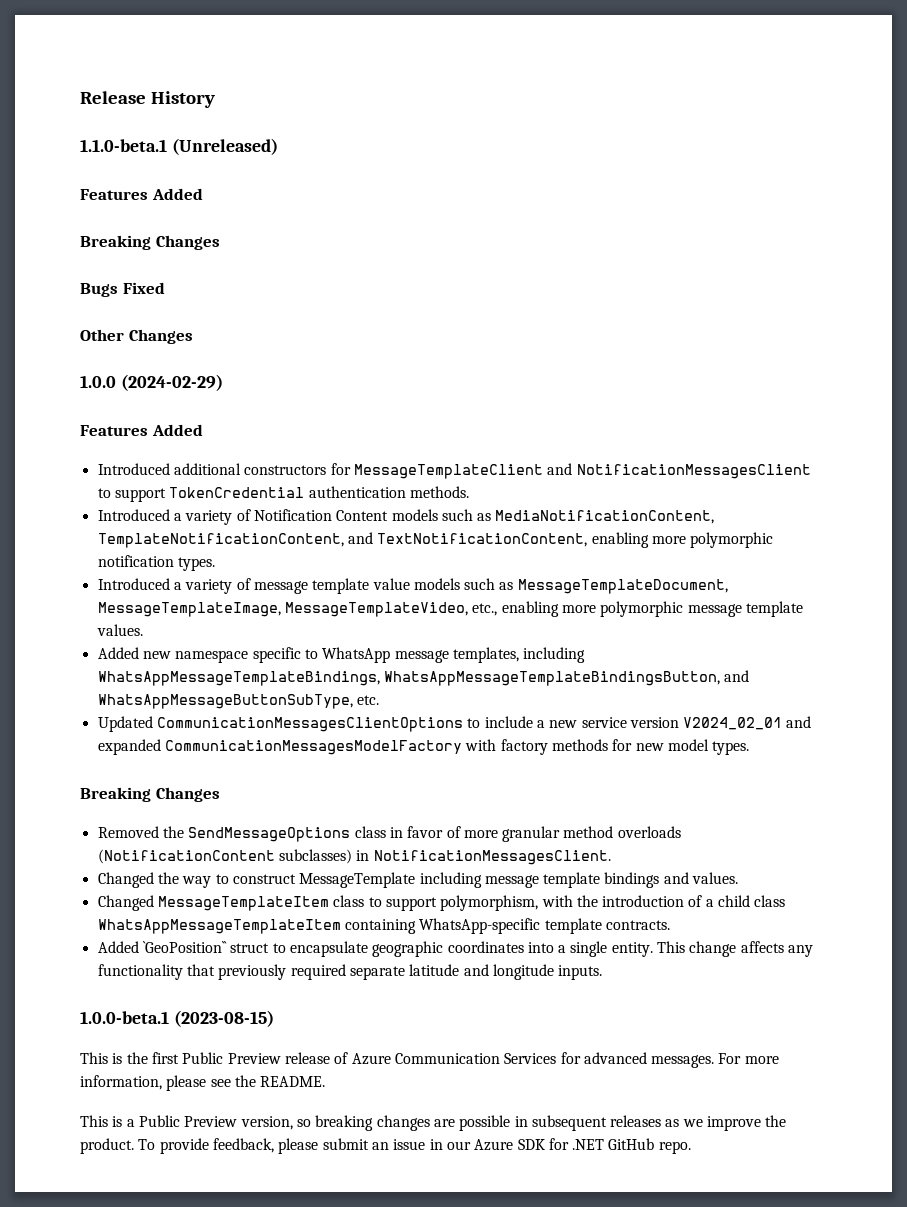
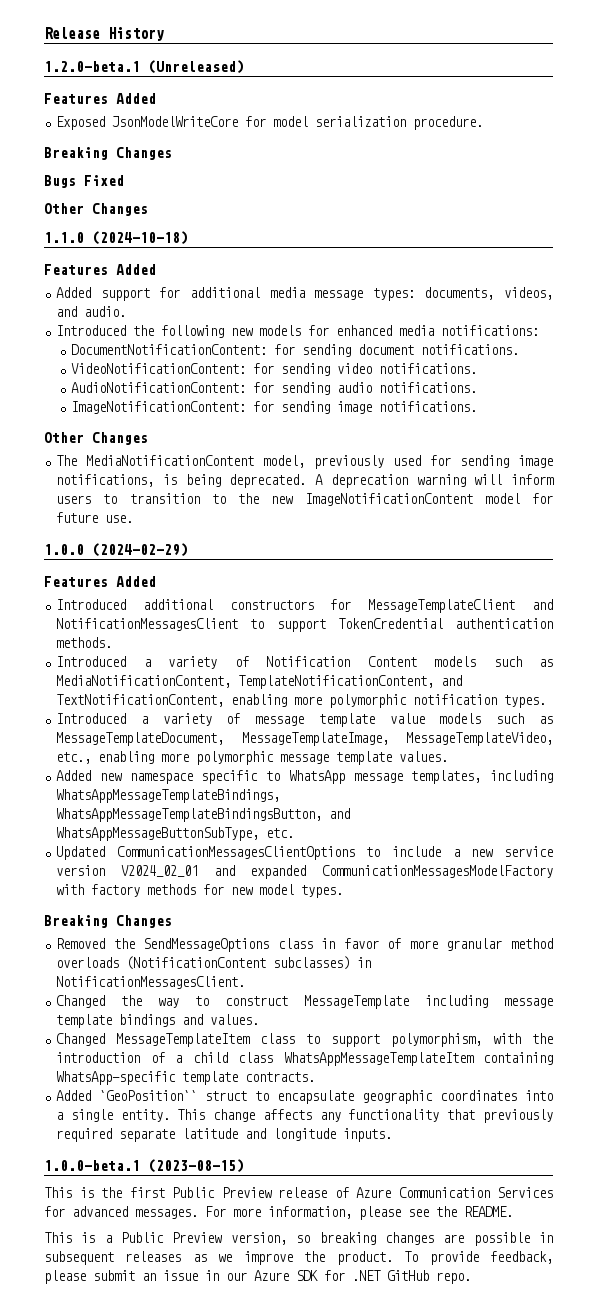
[80,139,167,152] 1.1.0-beta.1 -> [44,61,140,72] 1.2.0-beta.1
(203, 194) none -> [56,116,484,130] // Exposed JsonModelWriteCore for model serialization procedure.
(193, 336) none -> [44,231,188,245] [44,264,156,275] [56,287,553,301] [56,306,127,317] [56,325,540,338] [71,344,520,357] [71,363,478,376] [71,382,478,395] [71,401,478,414] [44,432,148,445] [56,455,553,469] [56,474,554,488] [56,493,553,506] [56,512,134,523] // 1.1.0 (2024-10-18) // Features Added // Added support for additional media message types: documents, videos, and audio. // Introduced the following new models for enhanced media notifications: // DocumentNotificationContent: for sending document notifications. // VideoNotificationContent: for sending video notifications. // AudioNotificationContent: for sending audio notifications. // ImageNotificationContent: for sending image notifications. // Other Changes // The MediaNotificationContent model, previously used for sending image notifications, is being deprecated. A deprecation warning will inform users to transition to the new ImageNotificationContent model for future use.

